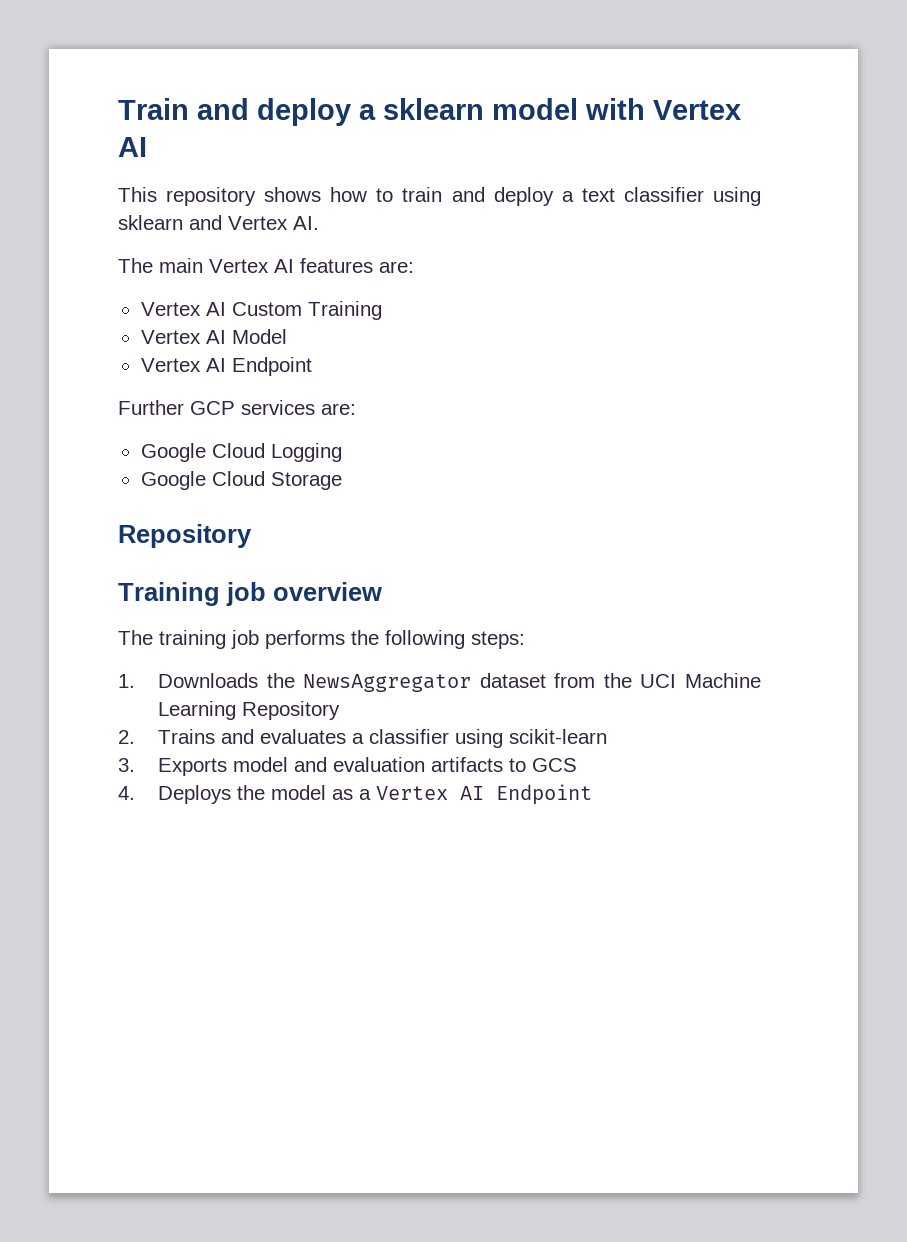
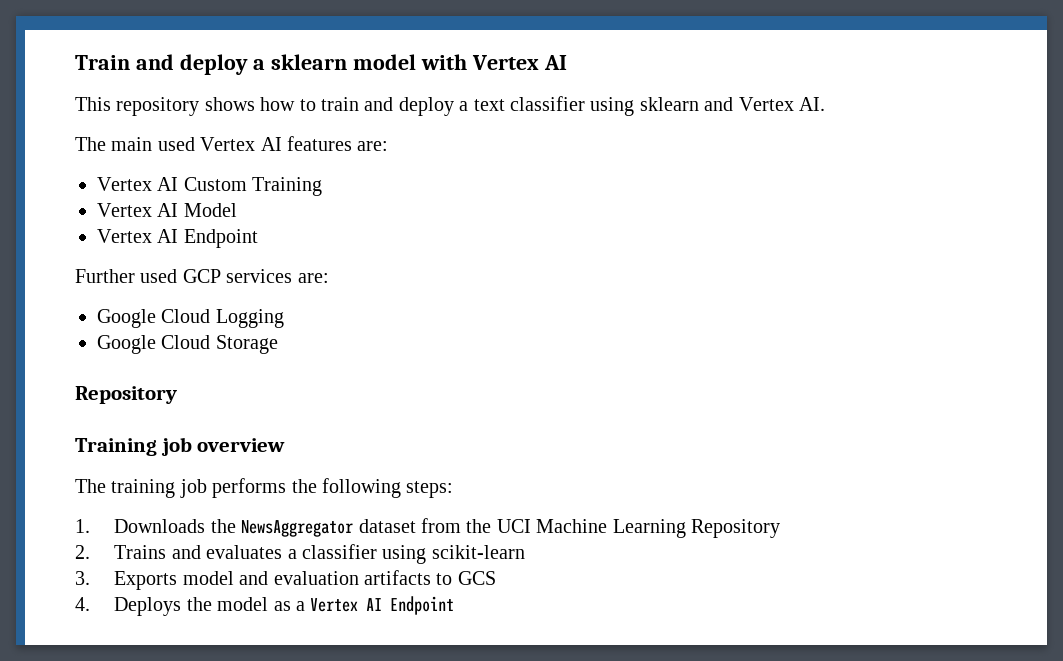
(203, 265) none -> [157,137,195,151] used
(184, 407) none -> [140,269,178,283] used

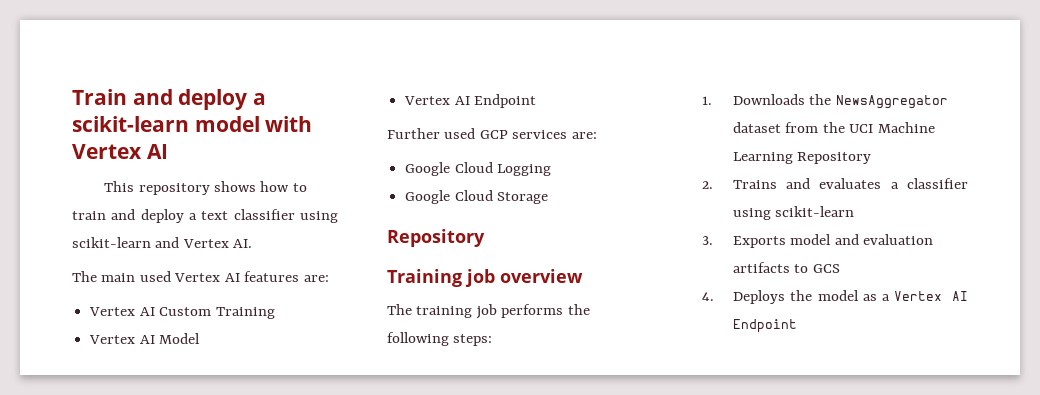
[270,54,347,70] sklearn -> [72,116,189,132] scikit-learn
[639,97,699,111] sklearn -> [72,237,151,248] scikit-learn

